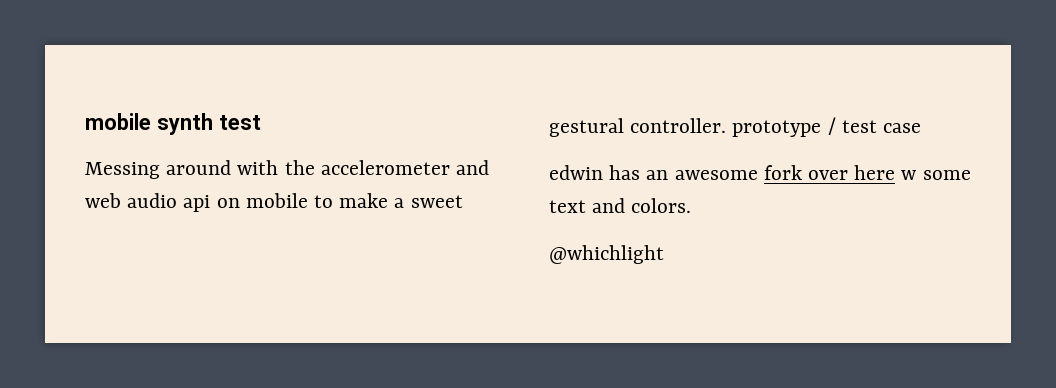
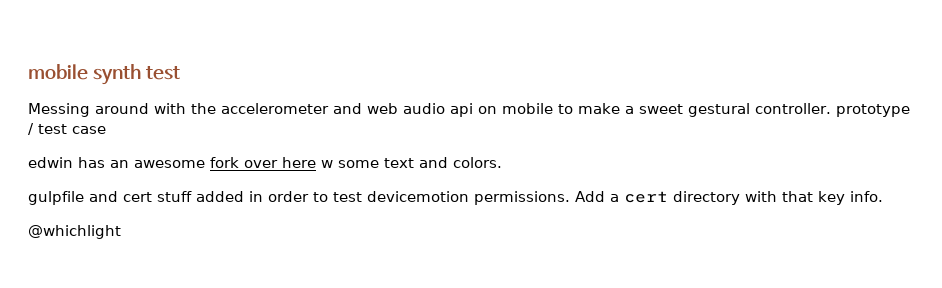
(692, 205) none -> [28,191,883,205] // gulpfile and cert stuff added in order to test devicemotion permissions. Add a cert directory with that key info.

